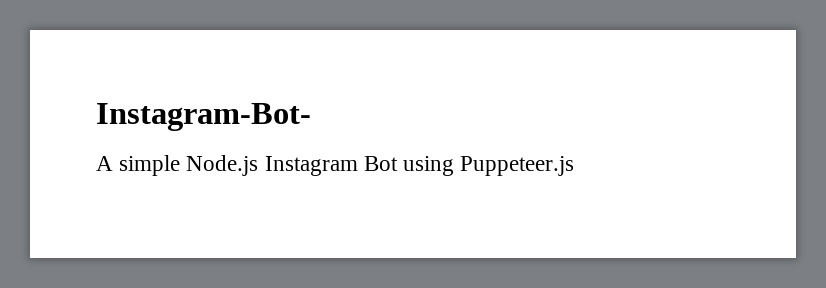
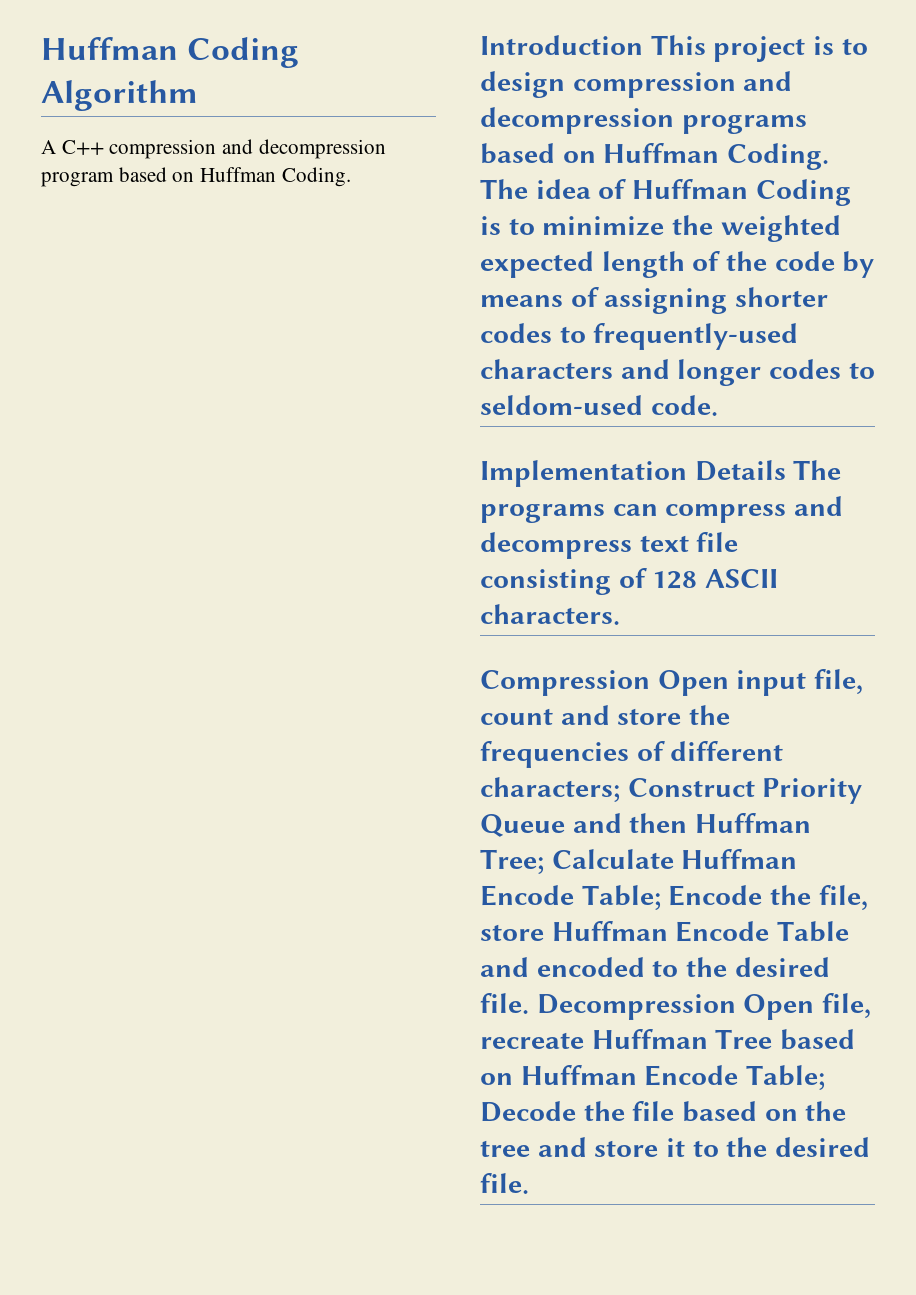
[96,103,311,131] [96,155,575,176] Instagram-Bot- // A simple Node.js Instagram Bot using Puppeteer.js -> [41,37,300,68] [41,80,198,111] [41,139,386,159] [41,167,351,187] [480,35,868,62] [480,71,793,98] [480,107,807,134] [480,143,830,170] [480,179,851,206] [480,215,841,242] [480,251,875,278] [480,287,829,314] [480,323,799,350] [480,359,875,386] [480,395,718,416] [480,460,842,487] [480,496,844,523] [480,532,739,559] [480,568,779,595] [480,604,620,625] [480,669,864,696] [480,705,731,725] [480,741,784,768] [480,777,863,804] [480,813,812,837] [480,849,798,874] [480,885,868,910] [480,921,850,942] [480,957,830,977] [480,993,872,1020] [480,1029,856,1050] [480,1065,826,1090] [480,1101,847,1122] [480,1137,871,1157] [480,1173,529,1194] Huffman Coding Algorithm // A C++ compression and decompression program based on Huffman Coding. // Introduction This project is to design compression and decompression programs based on Huffman Coding. The idea of Huffman Coding is to minimize the weighted expected length of the code by means of assigning shorter codes to frequently-used characters and longer codes to seldom-used code. // Implementation Details The programs can compress and decompress text file consisting of 128 ASCII characters. // Compression Open input file, count and store the frequencies of different characters; Construct Priority Queue and then Huffman Tree; Calculate Huffman Encode Table; Encode the file, store Huffman Encode Table and encoded to the desired file. Decompression Open file, recreate Huffman Tree based on Huffman Encode Table; Decode the file based on the tree and store it to the desired file.

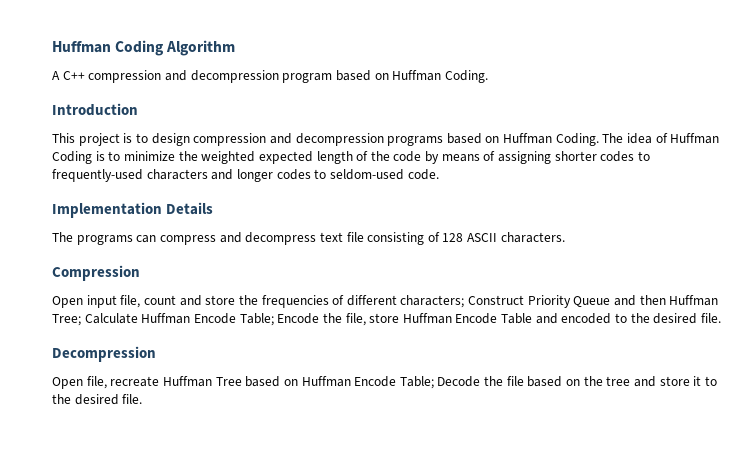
(643, 45) none -> (138, 109) //
(786, 470) none -> (214, 208) //
(650, 683) none -> (140, 273) //
(529, 1003) none -> (721, 318) //
(736, 1007) none -> (156, 354) //

